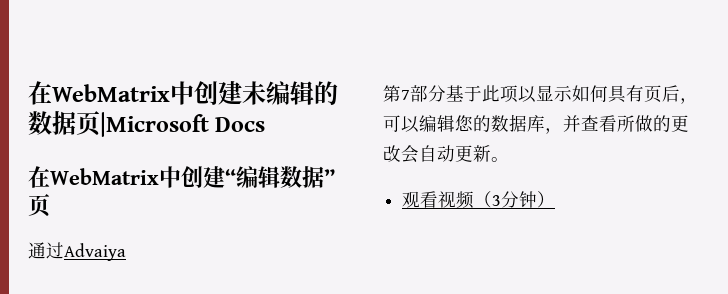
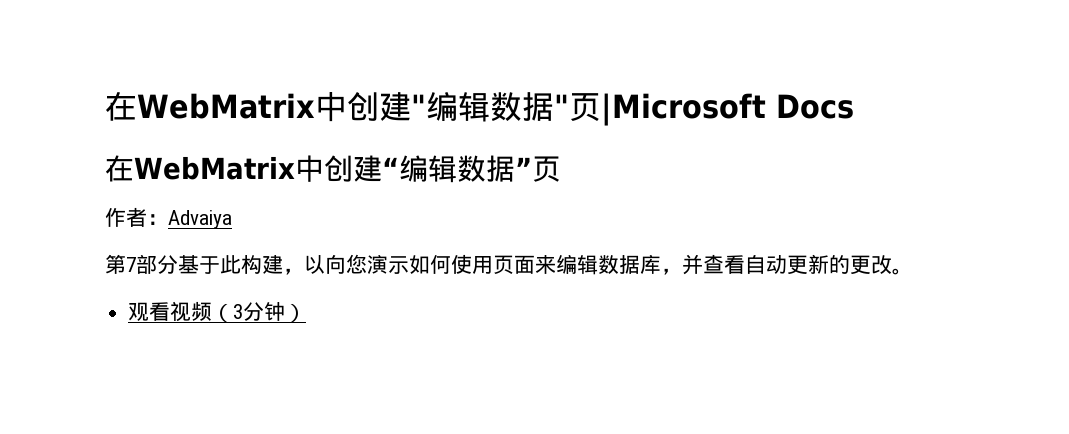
[28,81,338,105] [28,111,76,135] 在WebMatrix中创建未编辑的数据 -> [105,92,569,122] 在WebMatrix中创建"编辑数据"
[28,242,64,259] 通过 -> [105,207,168,227] 作者：
[500,85,698,104] [383,115,491,133] 项以显示如何具有页后，可以编辑您的 -> [241,254,598,275] 构建，以向您演示如何使用页面来编辑
[617,115,689,132] [383,145,419,163] 所做的更改会 -> (745, 264) none
(491, 153) none -> [829,255,892,275] 的更改

